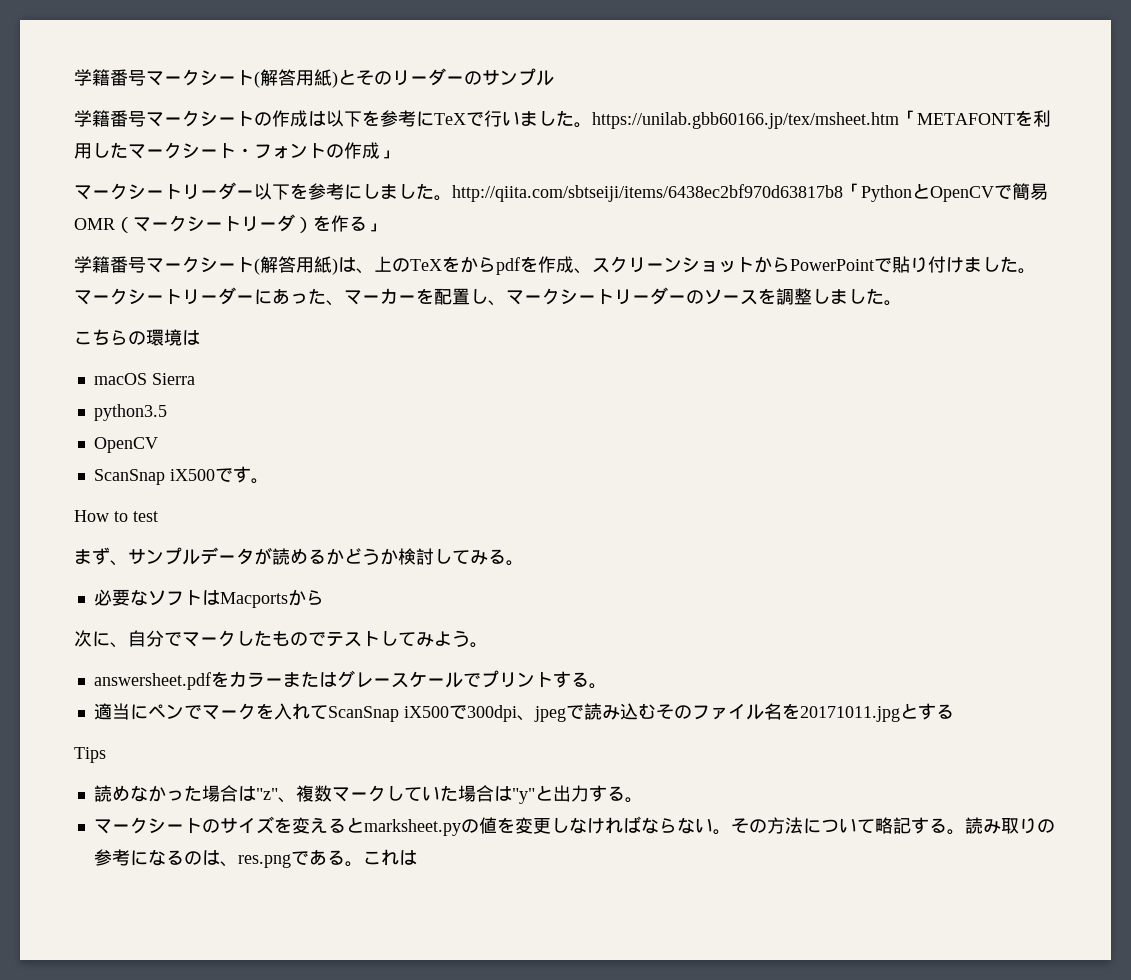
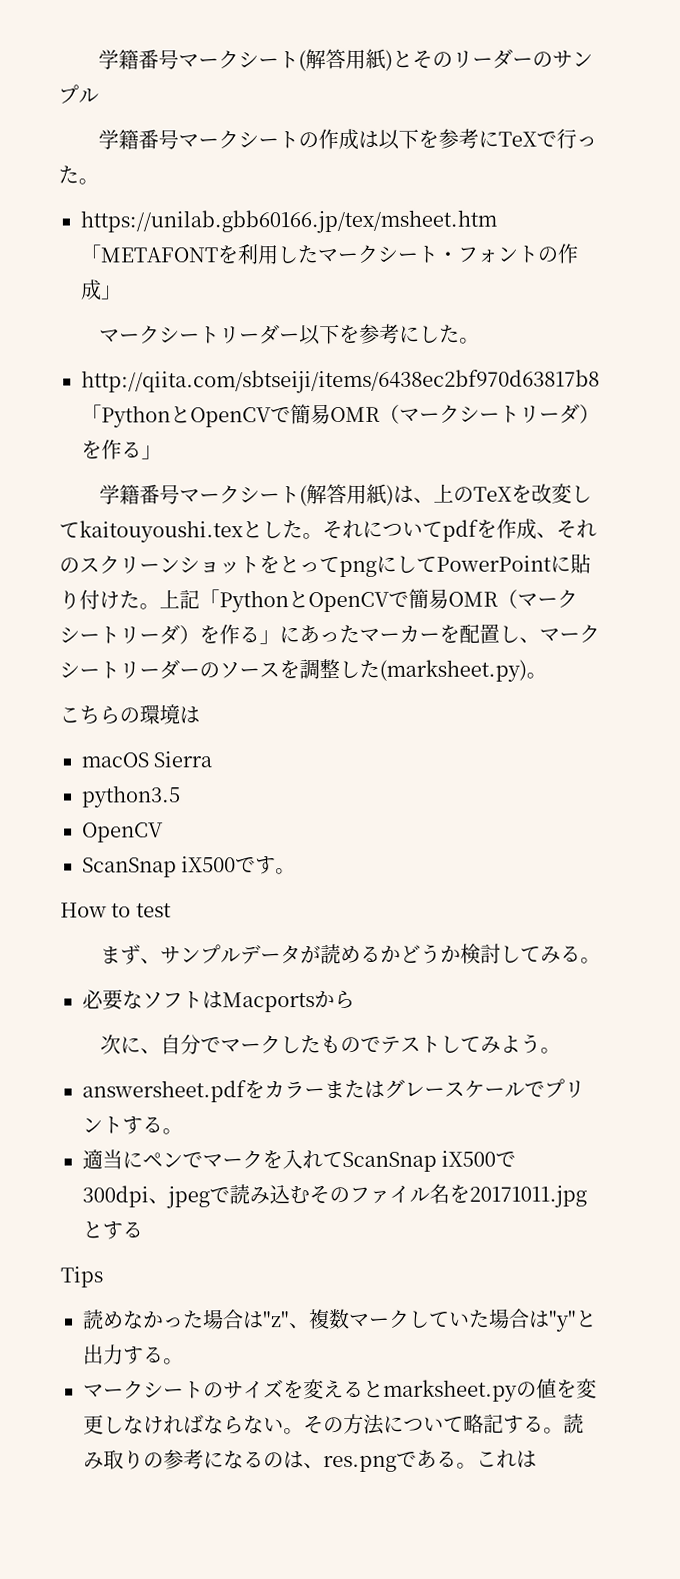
[502,110,592,128] いました。 -> [575,136,597,147] [58,165,99,185] った。 //
[380,183,452,201] ました。 -> [438,324,480,344] た。 //
[460,256,496,273] から -> [530,483,592,504] [59,519,443,543] 改変してkaitouyoushi.texとした。それについて
(592, 271) none -> [556,519,597,539] [59,557,80,574] それの
[754,256,1036,274] [74,287,254,305] からPowerPointで貼り付けました。マークシートリーダー -> [259,553,591,578] [59,588,578,613] [59,624,280,645] をとってpngにしてPowerPointに貼り付けた。上記「PythonとOpenCVで簡易OMR（マークシートリーダ）を作る」
[326,300,344,306] 、 -> (360, 634) none
[830,288,884,304] ました -> [359,659,527,682] た(marksheet.py)

